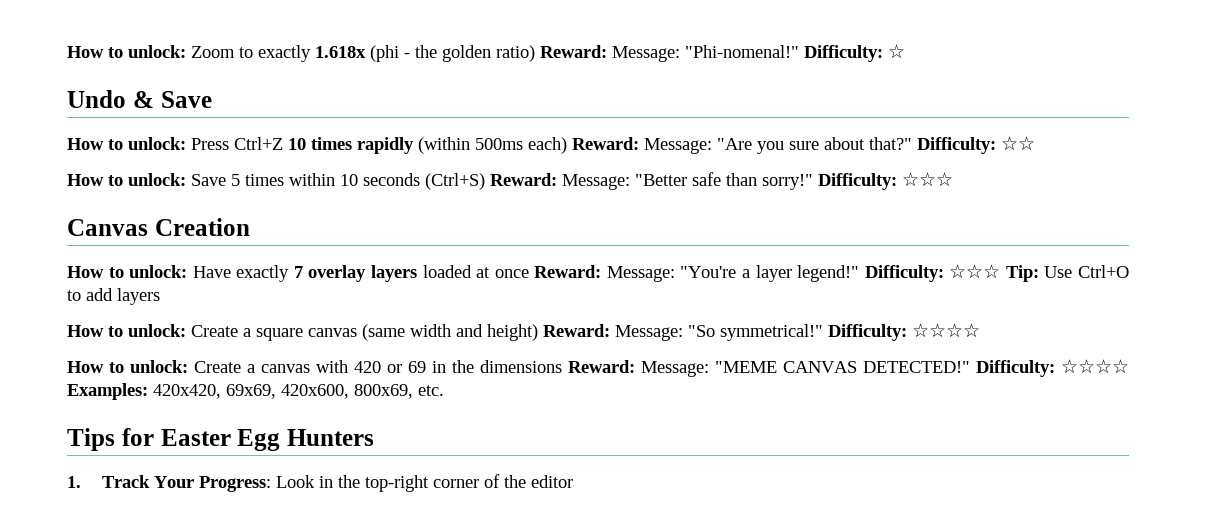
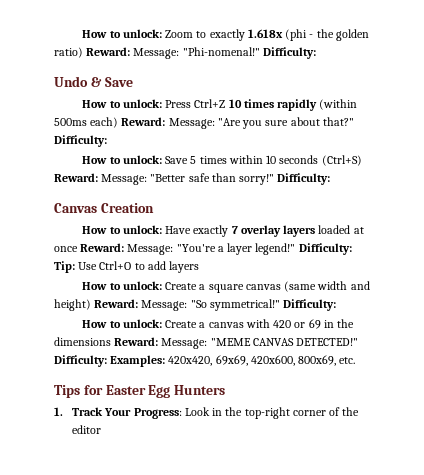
[888,44,905,59] ☆ -> (316, 53) none
[1001,136,1035,151] ☆☆ -> (107, 141) none
[902,172,953,187] ☆☆☆ -> (331, 179) none
[949,264,1001,279] ☆☆☆ -> (352, 249) none
[912,323,980,338] ☆☆☆☆ -> (337, 305) none
[1061,359,1129,374] ☆☆☆☆ -> (107, 361) none

